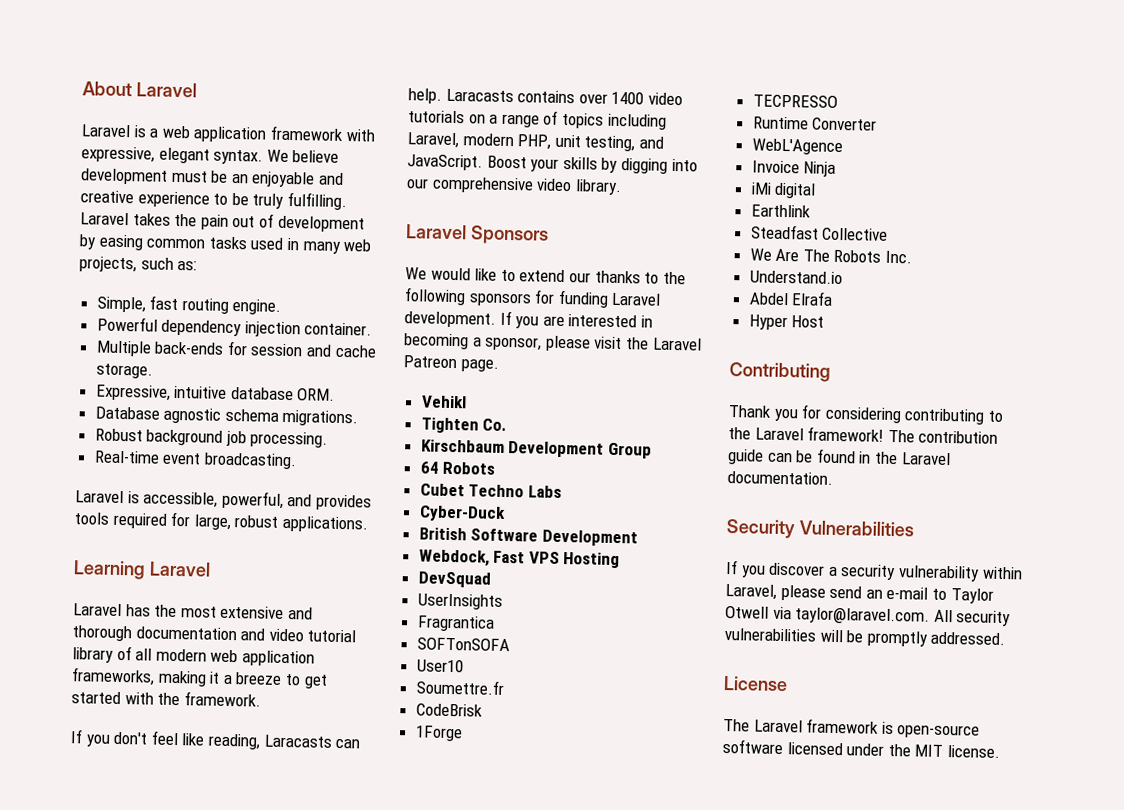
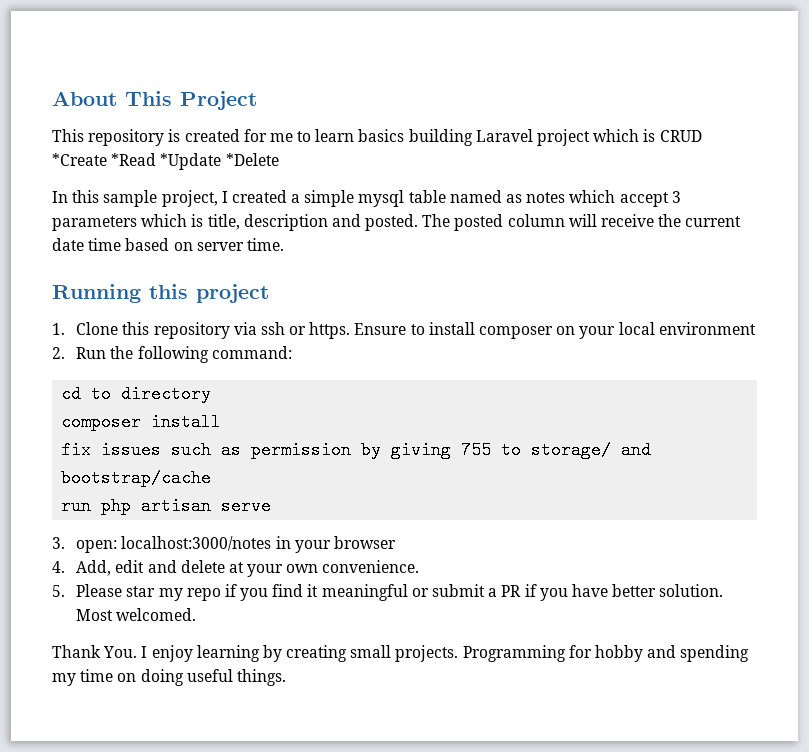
[135,82,197,98] [81,124,375,143] [81,146,340,165] [80,168,344,188] [80,190,347,211] [80,212,365,233] [79,234,372,254] [79,256,198,273] [96,295,282,315] [96,316,373,338] [95,340,377,358] [95,363,153,379] [95,384,336,401] [94,406,359,427] [94,428,329,448] [93,450,297,470] [75,490,372,511] [74,511,368,533] [73,560,211,580] [73,603,313,620] [72,625,357,643] [72,645,315,667] [71,667,328,689] [71,691,261,707] [70,729,361,750] [408,88,683,106] [408,110,667,130] [407,132,664,152] [407,154,698,174] [406,176,622,196] [406,224,549,245] [405,267,686,285] [404,287,662,308] [404,310,653,329] [404,333,702,352] [403,355,499,372] [420,395,467,409] [420,417,508,434] [420,439,652,459] [419,461,496,475] [419,483,562,499] [418,505,506,522] [418,527,638,547] [418,549,621,569] [417,571,491,588] [417,593,503,610] [416,615,495,632] [416,637,510,652] [416,659,464,673] [415,679,504,695] [415,703,483,717] [414,725,463,742] [752,94,838,108] [752,116,878,131] [751,138,843,156] [751,160,837,177] [750,182,817,199] [750,204,811,218] [750,224,889,241] [749,248,913,264] [749,270,843,285] [748,291,834,306] [748,314,825,331] [729,362,831,382] [728,404,1003,425] [728,426,999,444] [727,448,951,466] [727,471,833,485] [726,519,914,539] [725,560,1023,582] [725,584,994,604] [725,605,1012,627] [724,627,1006,647] [723,675,788,692] [723,718,981,739] [722,738,1000,759] Laravel // Laravel is a web application framework with expressive, elegant syntax. We believe development must be an enjoyable and creative experience to be truly fulfilling. Laravel takes the pain out of development by easing common tasks used in many web projects, such as: // Simple, fast routing engine. // Powerful dependency injection container. // Multiple back-ends for session and cache storage. // Expressive, intuitive database ORM. // Database agnostic schema migrations. // Robust background job processing. // Real-time event broadcasting. // Laravel is accessible, powerful, and provides tools required for large, robust applications. // Learning Laravel // Laravel has the most extensive and thorough documentation and video tutorial library of all modern web application frameworks, making it a breeze to get started with the framework. // If you don't feel like reading, Laracasts can help. Laracasts contains over 1400 video tutorials on a range of topics including Laravel, modern PHP, unit testing, and JavaScript. Boost your skills by digging into our comprehensive video library. // Laravel Sponsors // We would like to extend our thanks to the following sponsors for funding Laravel development. If you are interested in becoming a sponsor, please visit the Laravel Patreon page. // Vehikl // Tighten Co. // Kirschbaum Development Group // 64 Robots // Cubet Techno Labs // Cyber-Duck // British Software Development // Webdock, Fast VPS Hosting // DevSquad // UserInsights // Fragrantica // SOFTonSOFA // User10 // Soumettre.fr // CodeBrisk // 1Forge // TECPRESSO // Runtime Converter // WebL'Agence // Invoice Ninja // iMi digital // Earthlink // Steadfast Collective // We Are The Robots Inc. // Understand.io // Abdel Elrafa // Hyper Host // Contributing // Thank you for considering contributing to the Laravel framework! The contribution guide can be found in the Laravel documentation. // Security Vulnerabilities // If you discover a security vulnerability within Laravel, please send an e-mail to Taylor Otwell via taylor@laravel.com. All security vulnerabilities will be promptly addressed. // License // The Laravel framework is open-source software licensed under the MIT license. -> [125,91,257,110] [52,129,702,146] [52,153,279,170] [52,190,681,207] [52,214,742,231] [52,238,284,251] [52,284,269,303] [52,322,756,339] [52,346,292,363] [61,385,212,403] [61,413,222,431] [61,441,652,459] [61,469,212,487] [61,497,272,515] [52,536,396,553] [52,560,420,577] [52,584,724,601] [76,608,197,621] [52,645,750,662] [52,669,286,686] This Project // This repository is created for me to learn basics building Laravel project which is CRUD *Create *Read *Update *Delete // In this sample project, I created a simple mysql table named as notes which accept 3 parameters which is title, description and posted. The posted column will receive the current date time based on server time. // Running this project // 1. Clone this repository via ssh or https. Ensure to install composer on your local environment // 2. Run the following command: // cd to directory // composer install // fix issues such as permission by giving 755 to storage/ and bootstrap/cache // run php artisan serve // 3. open: localhost:3000/notes in your browser // 4. Add, edit and delete at your own convenience. // 5. Please star my repo if you find it meaningful or submit a PR if you have better solution. Most welcomed. // Thank You. I enjoy learning by creating small projects. Programming for hobby and spending my time on doing useful things.

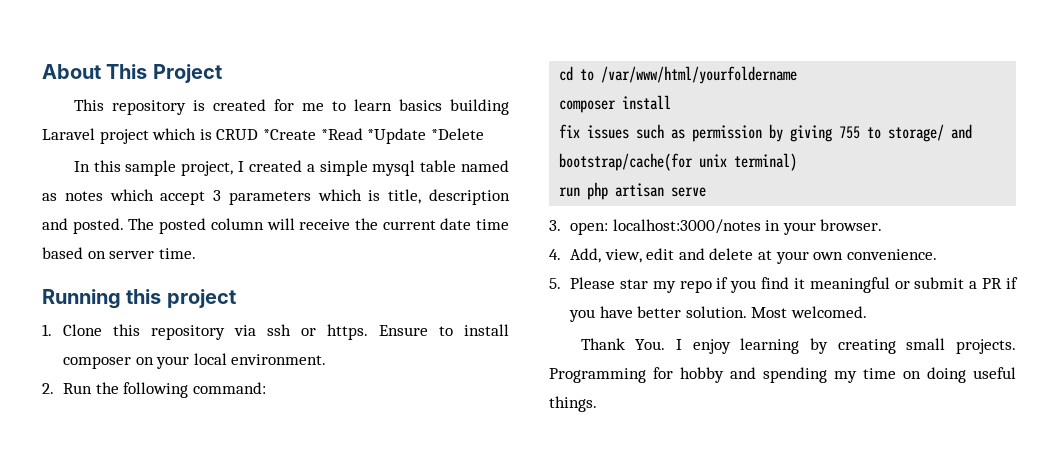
[658,322,756,335] environment -> [231,354,327,365] environment.
[121,385,212,403] directory -> [601,66,798,84] /var/www/html/yourfoldername
[61,469,212,487] bootstrap/cache -> [559,153,798,171] bootstrap/cache(for unix terminal)
[333,536,396,549] browser -> [820,219,883,231] browser.
(112, 568) none -> [604,249,642,263] view,

